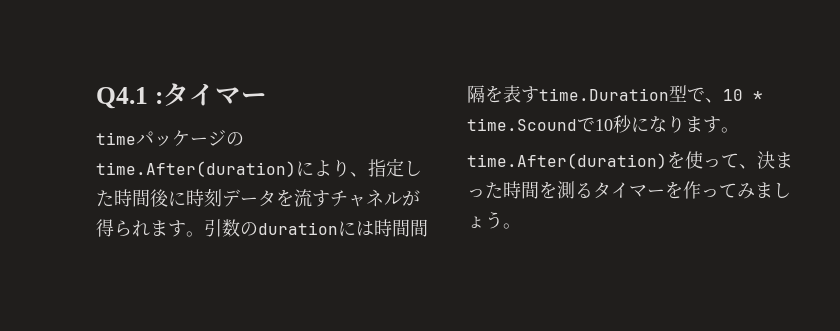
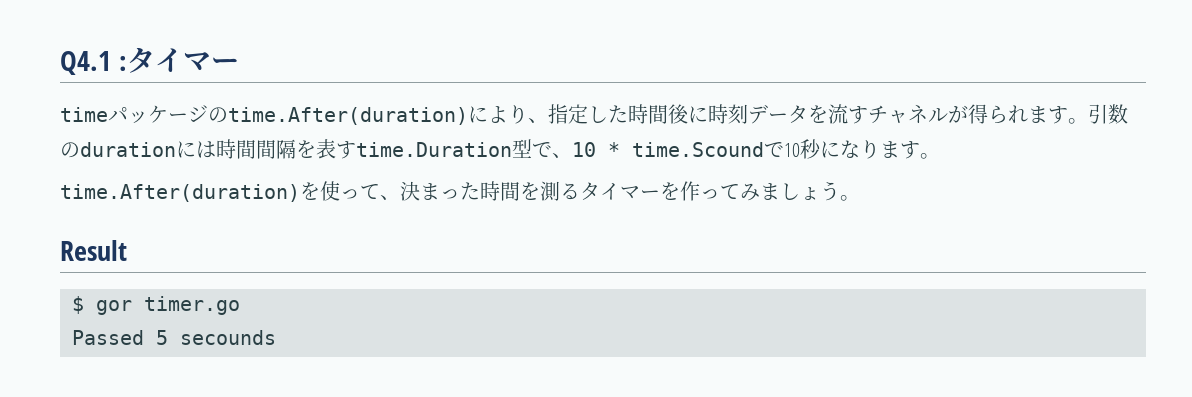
(521, 226) none -> [60,240,127,261] [72,296,240,315] [72,330,276,345] // Result // $ gor timer.go // Passed 5 secounds

